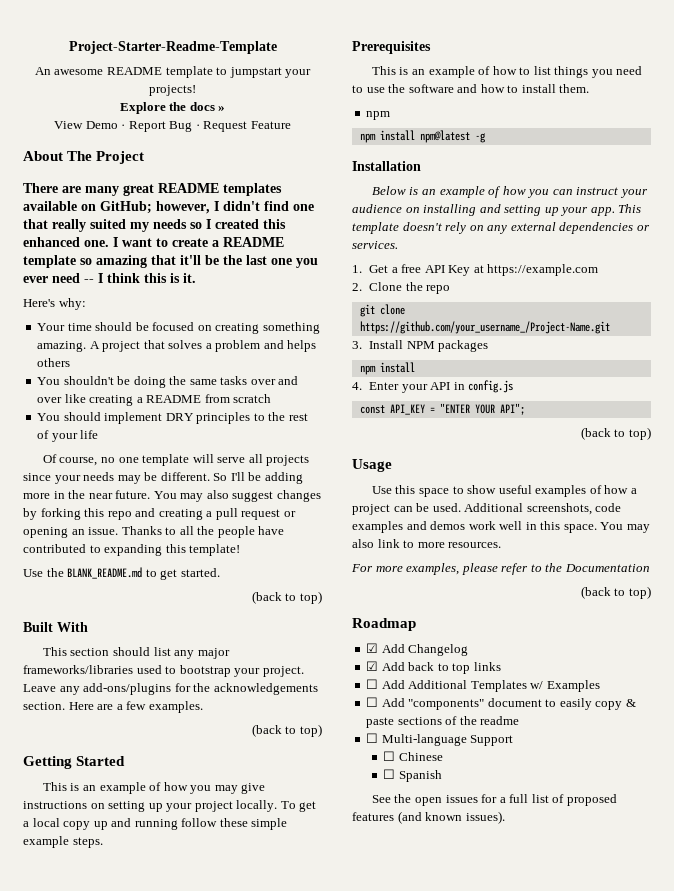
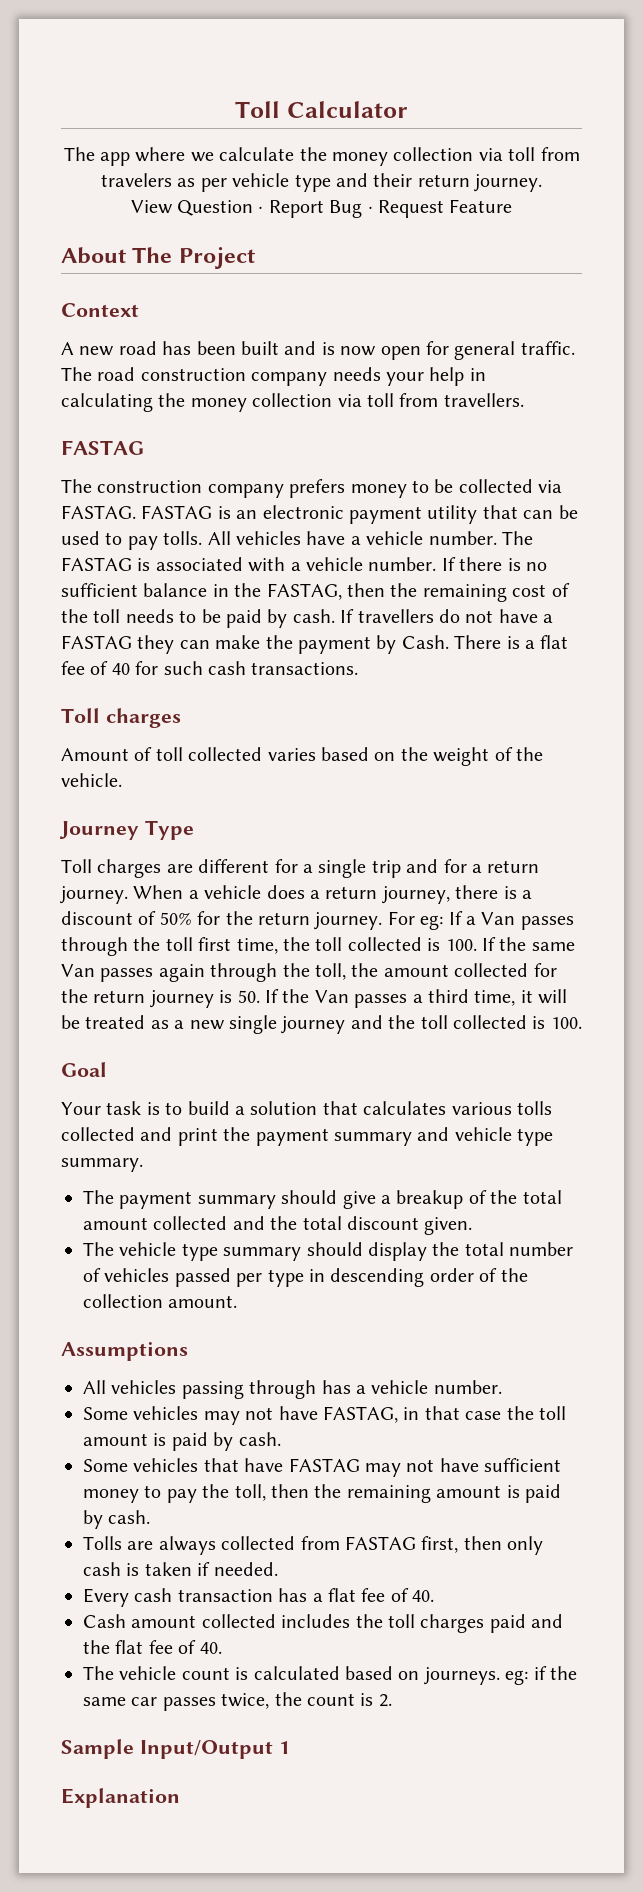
[68,41,277,54] [34,66,312,78] [149,85,196,96] [119,102,226,114] Project-Starter-Readme-Template // An awesome README template to jumpstart your projects! // Explore the docs » -> [235,101,408,118] [63,147,580,166] [100,173,543,192] Toll Calculator // The app where we calculate the money collection via toll from travelers as per vehicle type and their return journey.
[85,121,118,129] Demo -> [177,200,253,216] Question
[23,183,282,196] [23,201,314,214] [23,219,286,232] [23,237,284,247] [23,255,318,268] [23,273,196,283] [23,298,86,310] [37,322,320,334] [37,340,317,352] [37,358,71,367] [37,376,299,388] [37,394,272,406] [37,412,308,424] [37,430,99,442] [42,454,310,466] [23,472,303,484] [23,490,321,502] [23,508,296,520] [23,526,285,538] [23,544,241,556] [23,567,220,580] [251,591,322,604] [23,622,88,632] [42,647,230,659] [23,665,304,677] [23,683,318,695] [23,701,203,713] [251,724,322,737] [23,756,126,769] [42,782,266,794] [23,800,317,812] [23,818,288,830] [23,836,103,848] [352,41,431,54] [371,66,643,78] [352,84,590,93] [366,111,391,120] [359,130,486,143] [352,161,421,171] [371,186,648,198] [352,204,642,216] [352,222,650,234] [352,241,398,249] [352,264,599,276] [352,282,451,294] [359,304,405,317] [359,321,610,334] [352,340,489,352] [359,362,415,375] [352,380,514,393] [359,403,525,415] [580,427,651,440] [352,459,392,472] [371,485,637,497] [352,503,622,515] [352,521,650,533] [352,539,502,548] [351,563,650,575] [580,586,651,599] [352,618,416,631] [366,643,469,656] [366,661,501,674] [366,679,600,692] [366,697,636,710] [366,716,520,728] [366,733,514,746] [383,751,443,761] [383,769,442,782] [371,794,617,806] [352,811,505,824] There are many great README templates available on GitHub; however, I didn't find one that really suited my needs so I created this enhanced one. I want to create a README template so amazing that it'll be the last one you ever need -- I think this is it. // Here's why: // Your time should be focused on creating something amazing. A project that solves a problem and helps others // You shouldn't be doing the same tasks over and over like creating a README from scratch // You should implement DRY principles to the rest of your life // Of course, no one template will serve all projects since your needs may be different. So I'll be adding more in the near future. You may also suggest changes by forking this repo and creating a pull request or opening an issue. Thanks to all the people have contributed to expanding this template! // Use the BLANK_README.md to get started. // (back to top) // Built With // This section should list any major frameworks/libraries used to bootstrap your project. Leave any add-ons/plugins for the acknowledgements section. Here are a few examples. // (back to top) // Getting Started // This is an example of how you may give instructions on setting up your project locally. To get a local copy up and running follow these simple example steps. // Prerequisites // This is an example of how to list things you need to use the software and how to install them. // npm // npm install npm@latest -g // Installation // Below is an example of how you can instruct your audience on installing and setting up your app. This template doesn't rely on any external dependencies or services. // 1. Get a free API Key at https://example.com // 2. Clone the repo // git clone https://github.com/your_username_/Project-Name.git // 3. Install NPM packages // npm install // 4. Enter your API in config.js // const API_KEY = "ENTER YOUR API"; // (back to top) // Usage // Use this space to show useful examples of how a project can be used. Additional screenshots, code examples and demos work well in this space. You may also link to more resources. // For more examples, please refer to the Documentation // (back to top) // Roadmap // ☑ Add Changelog // ☑ Add back to top links // ☐ Add Additional Templates w/ Examples // ☐ Add "components" document to easily copy & paste sections of the readme // ☐ Multi-language Support // ☐ Chinese // ☐ Spanish // See the open issues for a full list of proposed features (and known issues). -> [61,303,139,317] [61,341,575,360] [61,367,486,386] [61,393,524,412] [61,440,144,455] [61,479,563,498] [61,505,578,524] [61,531,533,550] [61,557,547,572] [61,583,570,602] [61,609,554,628] [61,635,569,654] [61,661,359,675] [61,708,181,728] [61,747,543,766] [61,773,122,787] [59,820,194,840] [61,859,540,878] [60,885,532,904] [61,911,574,930] [61,937,575,956] [61,963,557,982] [61,989,568,1008] [61,1015,582,1034] [61,1062,107,1077] [61,1101,552,1115] [61,1127,554,1146] [61,1158,143,1172] [83,1190,562,1209] [83,1216,473,1235] [83,1242,574,1261] [83,1268,528,1287] [83,1294,238,1308] [61,1342,188,1361] [83,1380,502,1399] [83,1406,566,1425] [83,1432,281,1451] [83,1458,562,1477] [83,1484,561,1503] [83,1510,151,1529] [83,1536,544,1555] [83,1562,278,1576] [83,1588,435,1607] [83,1614,564,1633] [83,1640,222,1654] [83,1666,577,1685] [83,1692,392,1711] [61,1739,290,1759] [61,1788,180,1808] Context // A new road has been built and is now open for general traffic. The road construction company needs your help in calculating the money collection via toll from travellers. // FASTAG // The construction company prefers money to be collected via FASTAG. FASTAG is an electronic payment utility that can be used to pay tolls. All vehicles have a vehicle number. The FASTAG is associated with a vehicle number. If there is no sufficient balance in the FASTAG, then the remaining cost of the toll needs to be paid by cash. If travellers do not have a FASTAG they can make the payment by Cash. There is a flat fee of 40 for such cash transactions. // Toll charges // Amount of toll collected varies based on the weight of the vehicle. // Journey Type // Toll charges are different for a single trip and for a return journey. When a vehicle does a return journey, there is a discount of 50% for the return journey. For eg: If a Van passes through the toll first time, the toll collected is 100. If the same Van passes again through the toll, the amount collected for the return journey is 50. If the Van passes a third time, it will be treated as a new single journey and the toll collected is 100. // Goal // Your task is to build a solution that calculates various tolls collected and print the payment summary and vehicle type summary. // The payment summary should give a breakup of the total amount collected and the total discount given. // The vehicle type summary should display the total number of vehicles passed per type in descending order of the collection amount. // Assumptions // All vehicles passing through has a vehicle number. // Some vehicles may not have FASTAG, in that case the toll amount is paid by cash. // Some vehicles that have FASTAG may not have sufficient money to pay the toll, then the remaining amount is paid by cash. // Tolls are always collected from FASTAG first, then only cash is taken if needed. // Every cash transaction has a flat fee of 40. // Cash amount collected includes the toll charges paid and the flat fee of 40. // The vehicle count is calculated based on journeys. eg: if the same car passes twice, the count is 2. // Sample Input/Output 1 // Explanation

